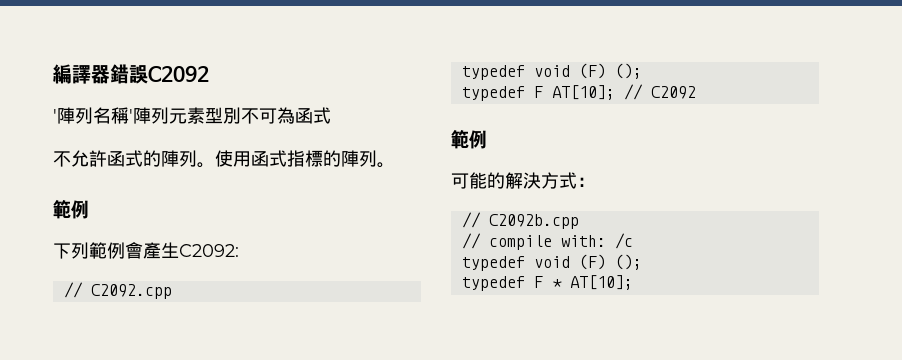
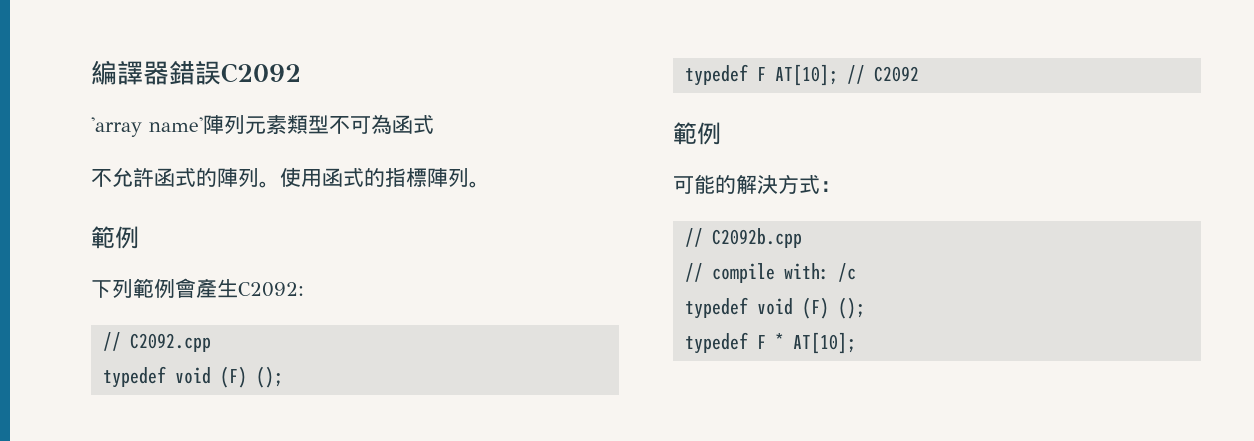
[53,107,133,124] '陣列名稱' -> [91,117,203,137] 'array name'
[205,107,241,124] 型別 -> [287,115,329,134] 類型
[287,150,341,167] 指標的 -> [364,168,427,187] 的指標

